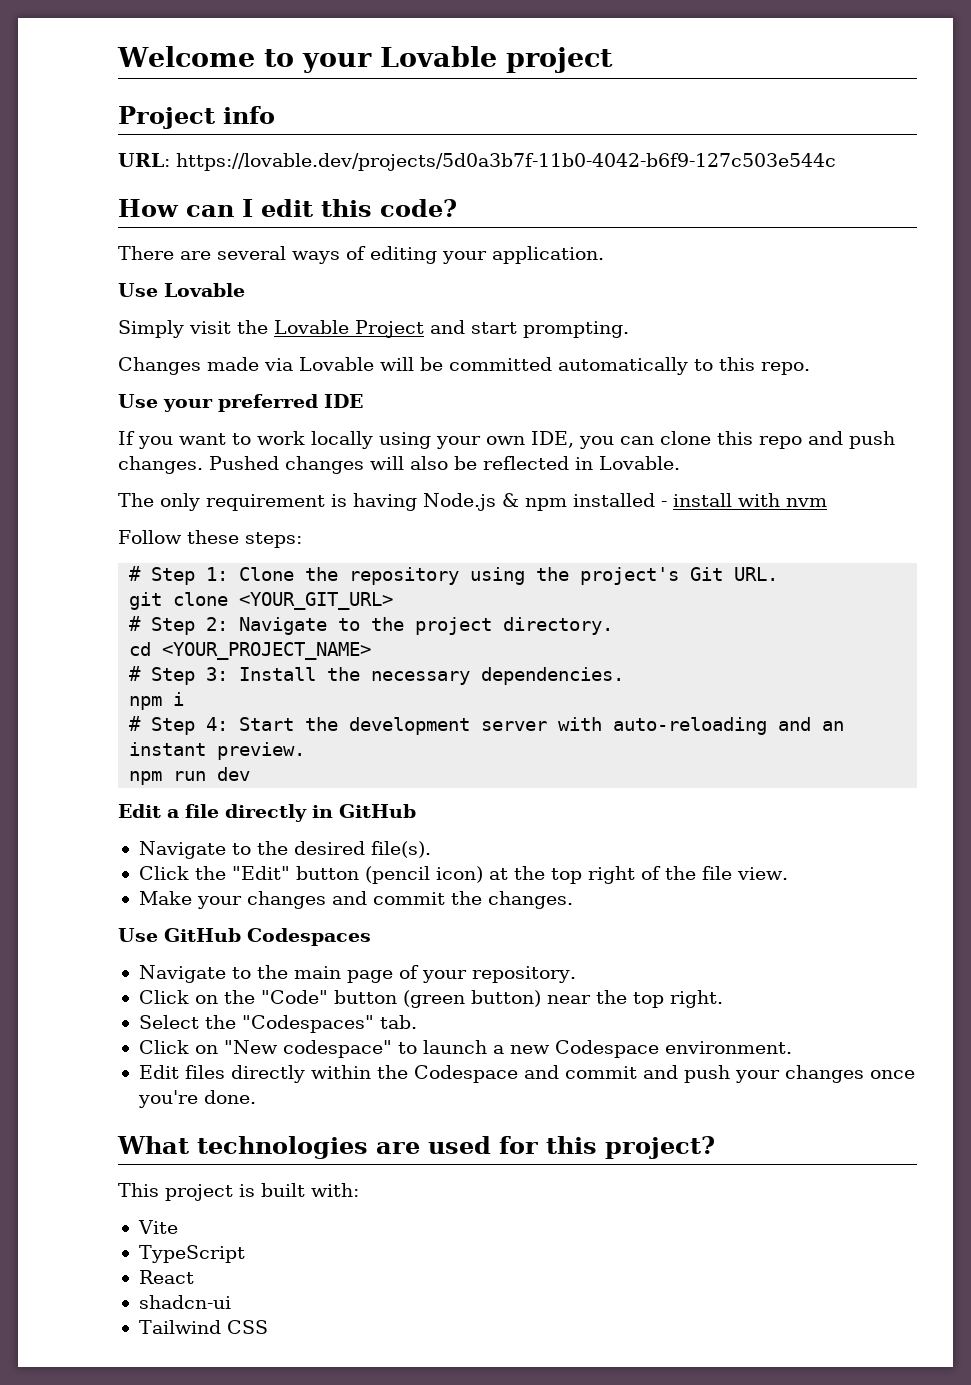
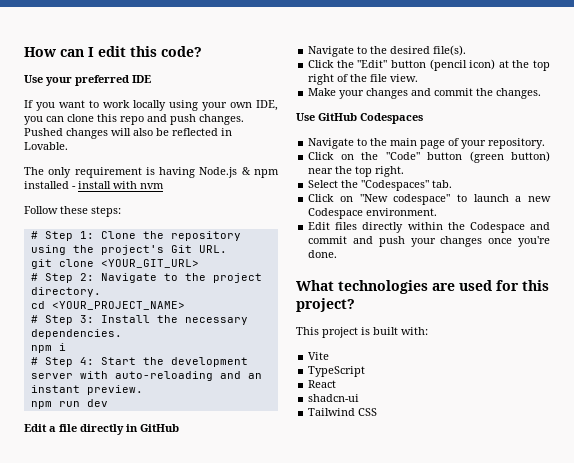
[117,46,613,73] [118,106,275,129] [118,153,836,171] Welcome to your Lovable project // Project info // URL: https://lovable.dev/projects/5d0a3b7f-11b0-4042-b6f9-127c503e544c // -> (24, 52) none
[118,246,604,264] [118,283,245,297] [118,320,629,338] [118,357,810,375] // There are several ways of editing your application. // Use Lovable // Simply visit the Lovable Project and start prompting. // Changes made via Lovable will be committed automatically to this repo. -> (202, 51) none

